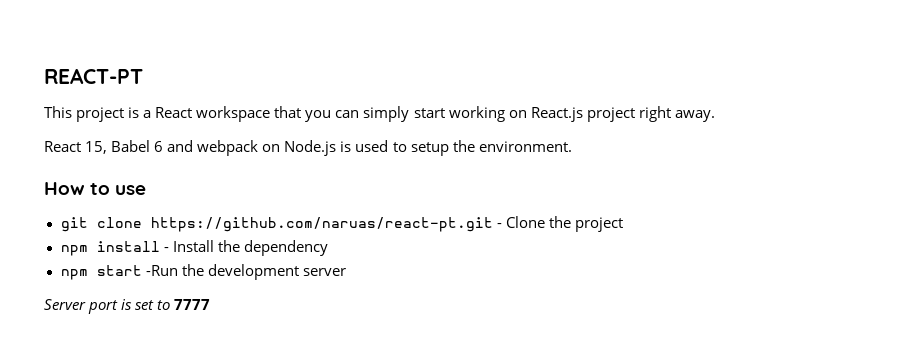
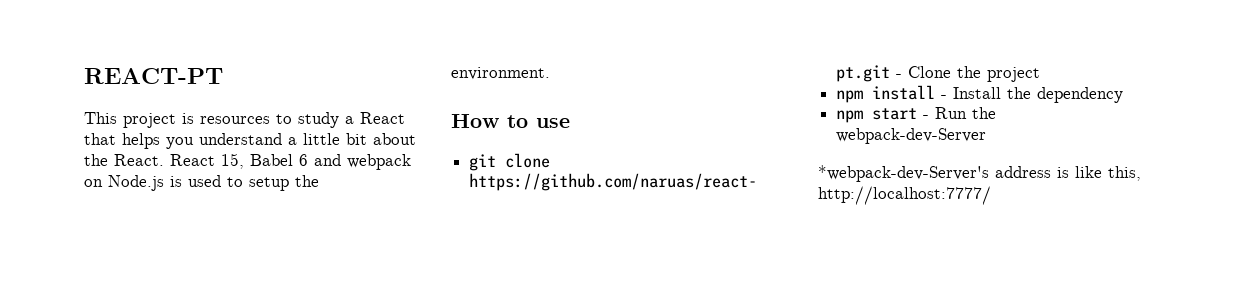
[143,106,715,122] a React workspace that you can simply start working on React.js project right away. // -> [200,112,405,128] [84,133,416,149] [84,154,164,166] resources to study a React that helps you understand a little bit about the React.
[145,264,346,280] [44,299,211,314] -Run the development server // Server port is set to 7777 -> [923,107,997,119] [836,128,987,144] [818,165,1141,182] [818,186,991,205] - Run the webpack-dev-Server // *webpack-dev-Server's address is like this, http://localhost:7777/

